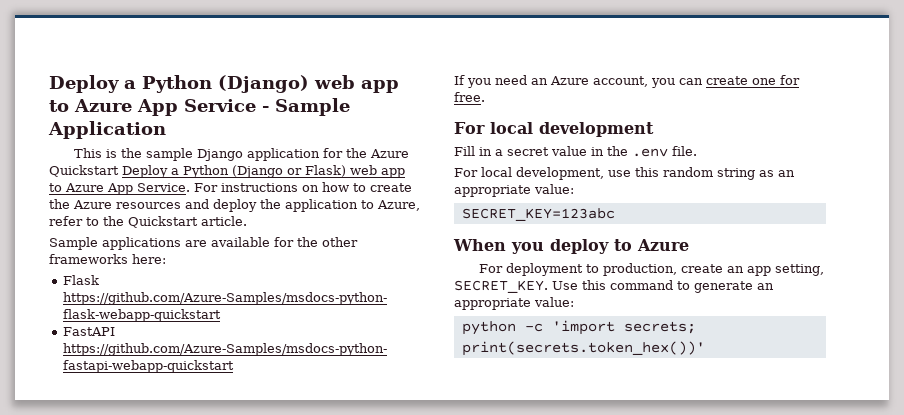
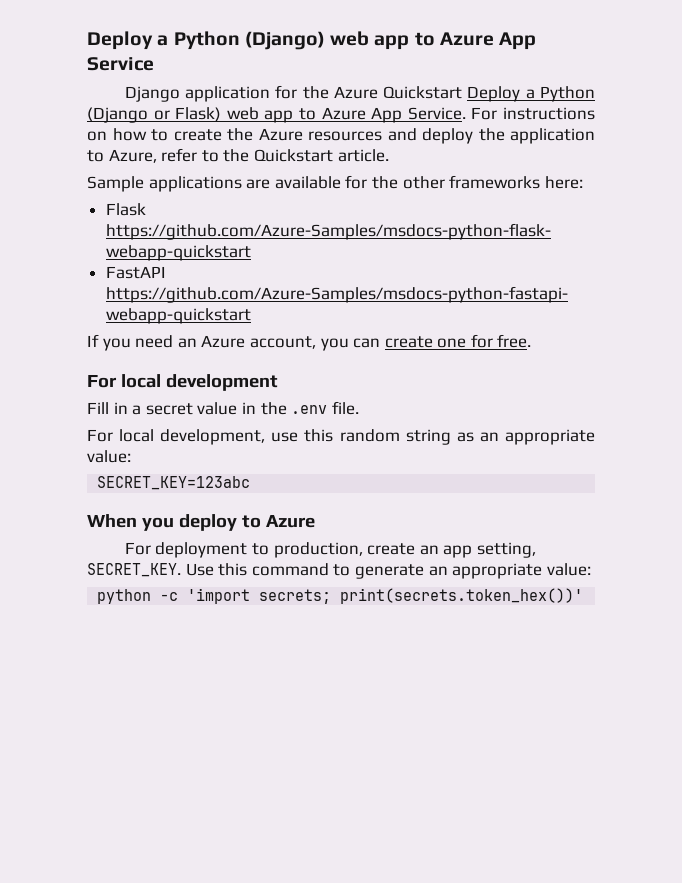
[262,98,350,116] [48,121,166,139] [74,148,194,161] - Sample Application // This is the sample -> (154, 64) //

